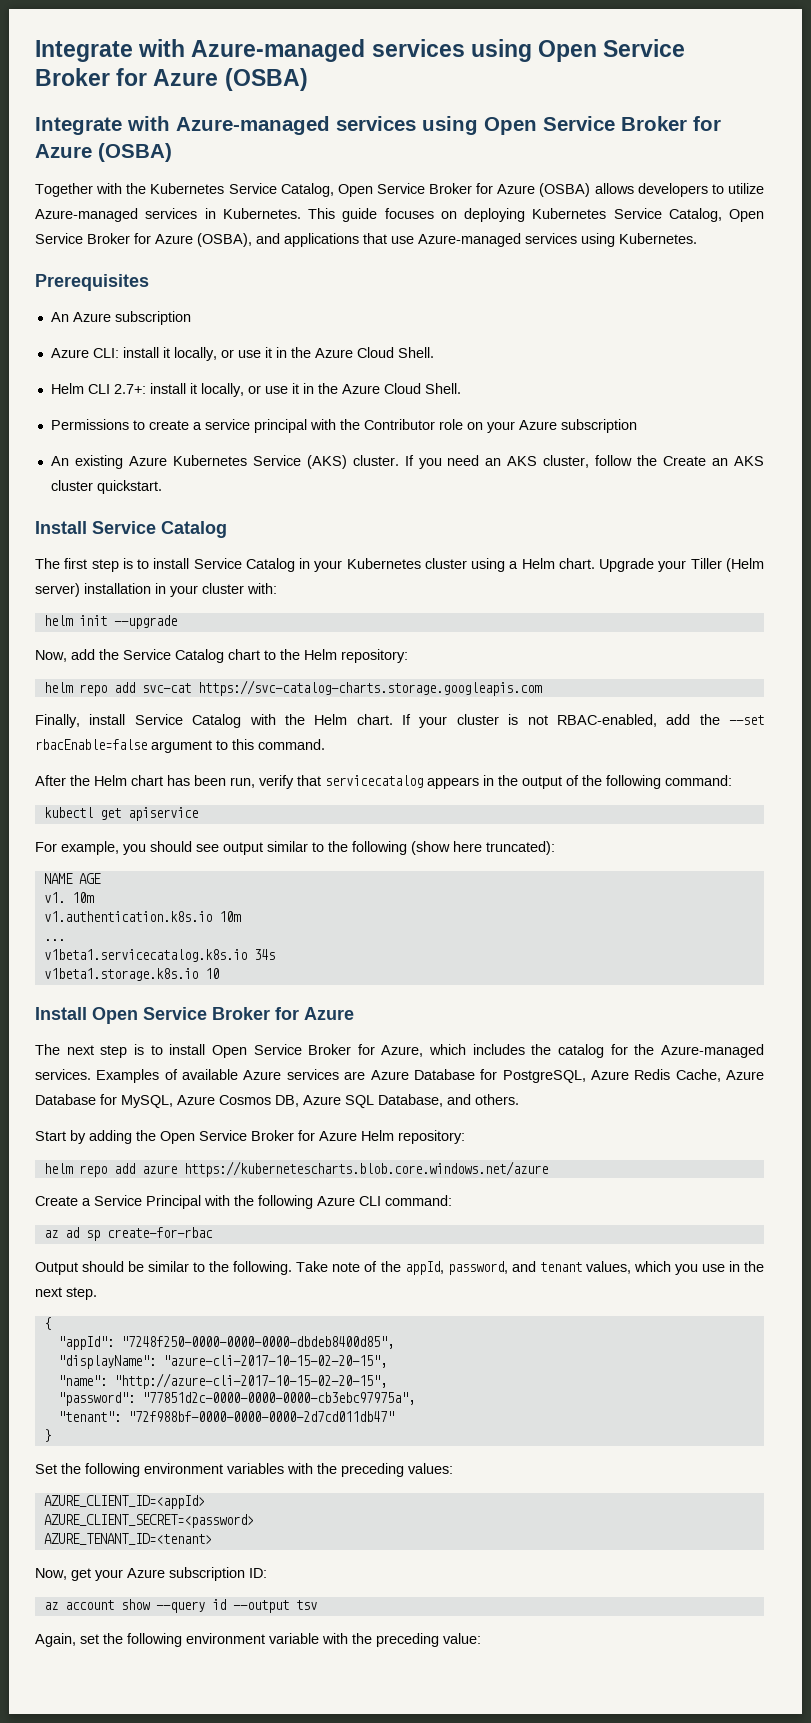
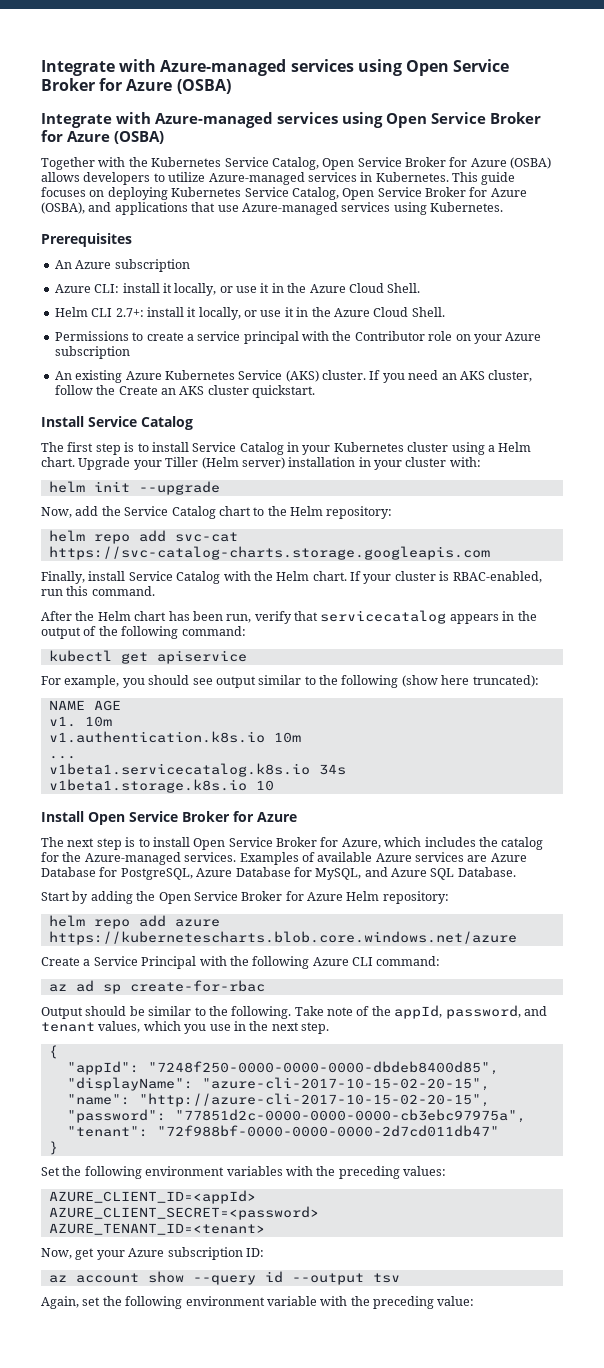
[527,714,764,727] [35,739,228,753] not RBAC-enabled, add the --set rbacEnable=false argument to -> [452,571,542,583] [41,589,63,596] RBAC-enabled, run
[634,1069,764,1082] [35,1094,519,1108] Redis Cache, Azure Database for MySQL, Azure Cosmos DB, Azure SQL Database, and others. -> [235,867,516,880] Database for MySQL, and Azure SQL Database.

